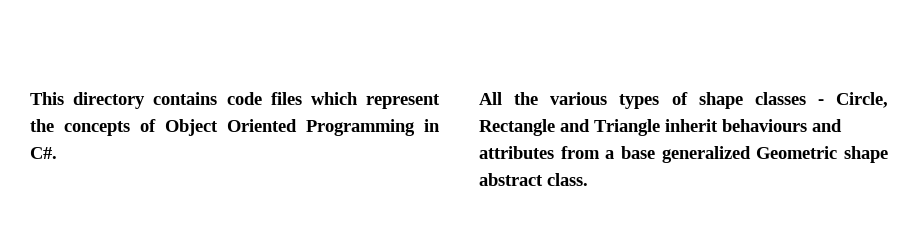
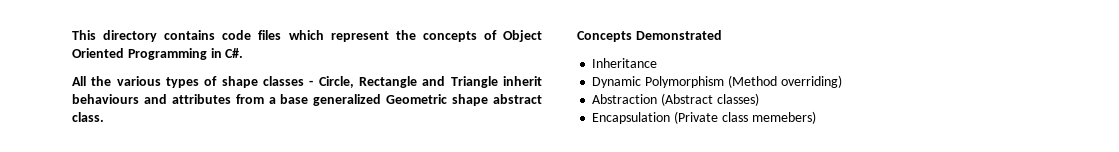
(588, 179) none -> [577,30,722,42] [592,58,658,68] [592,75,842,88] [592,93,759,106] [592,111,816,124] // Concepts Demonstrated // Inheritance // Dynamic Polymorphism (Method overriding) // Abstraction (Abstract classes) // Encapsulation (Private class memebers)

